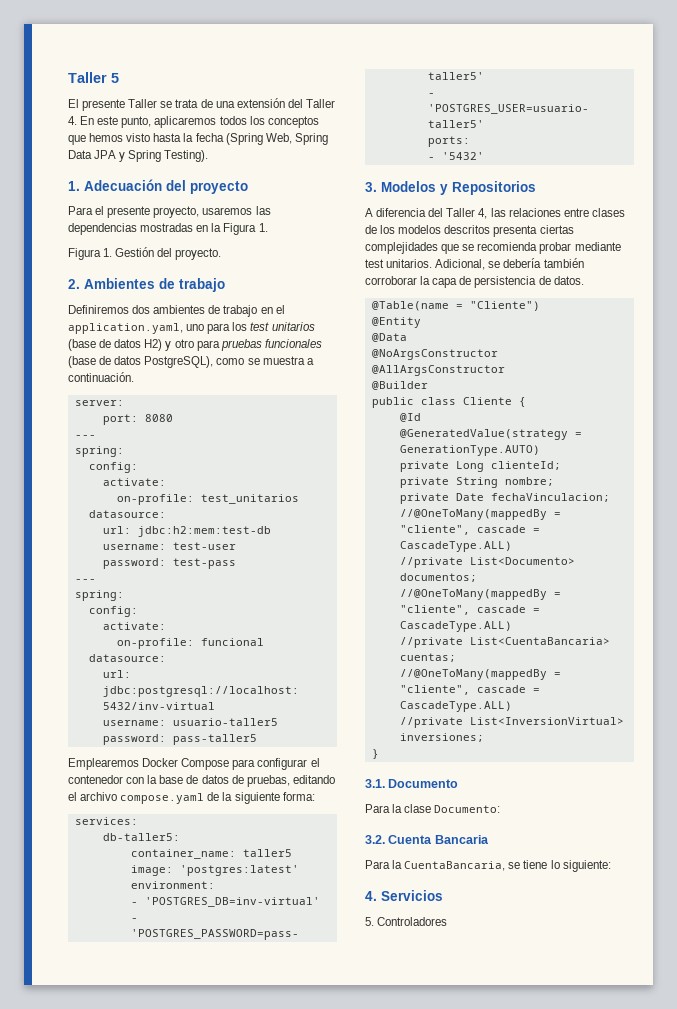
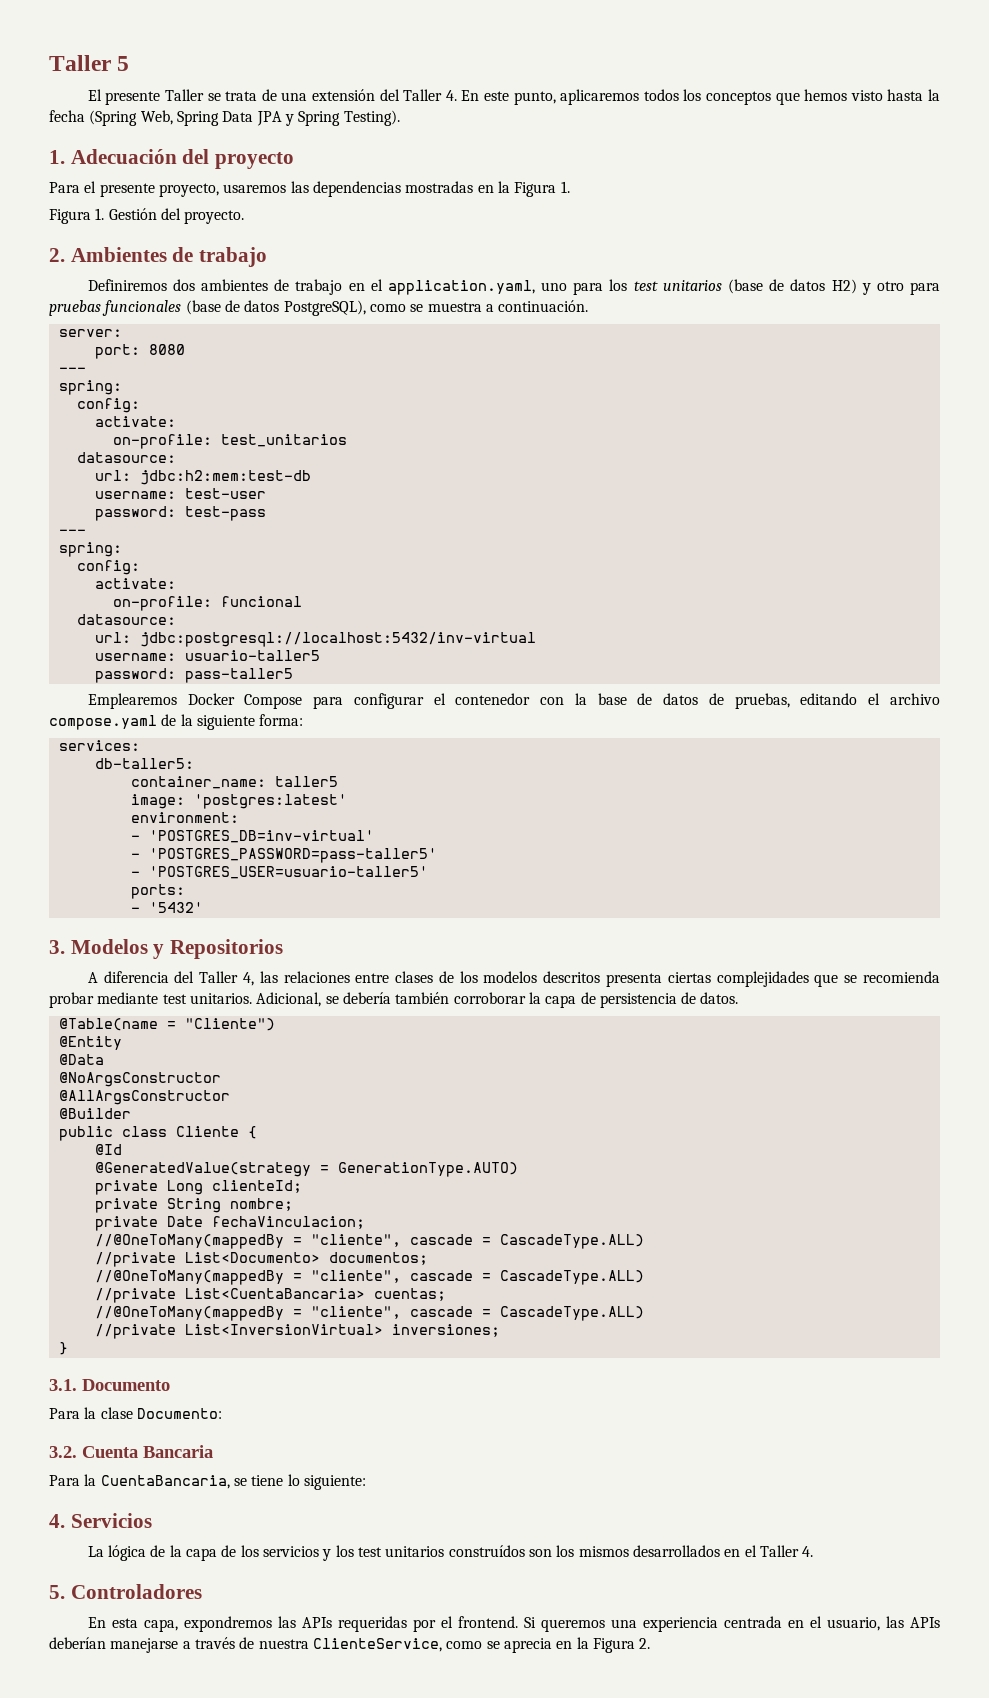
[365,917,448,926] 5. Controladores -> [87,1545,814,1561] [49,1584,202,1599] [87,1616,940,1632] [49,1637,651,1653] La lógica de la capa de los servicios y los test unitarios construídos son los mismos desarrollados en el Taller 4. // 5. Controladores // En esta capa, expondremos las APIs requeridas por el frontend. Si queremos una experiencia centrada en el usuario, las APIs deberían manejarse a través de nuestra ClienteService, como se aprecia en la Figura 2.

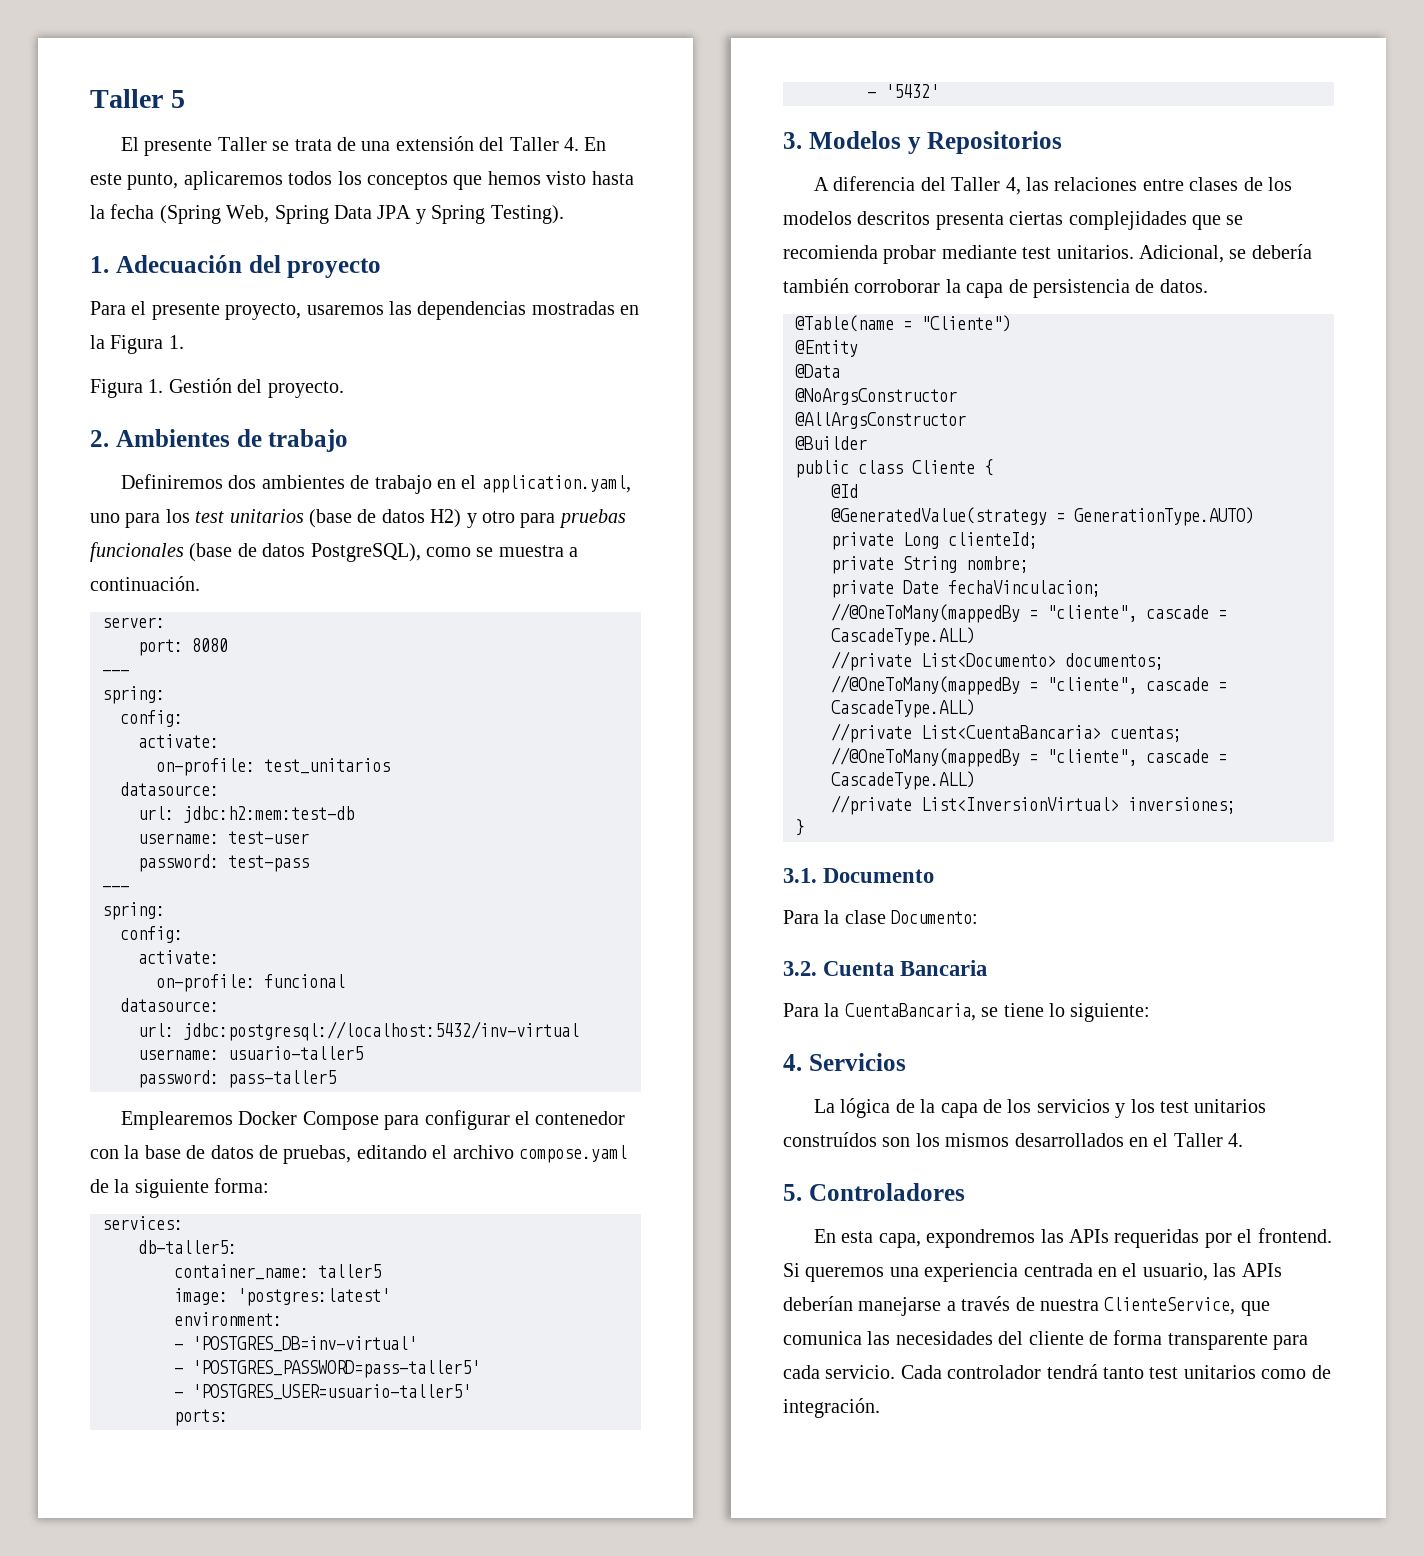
[446,1637,651,1653] como se aprecia en la Figura 2. -> [1240,1301,1270,1316] [783,1330,1309,1350] [783,1364,1331,1379] [783,1398,880,1418] que comunica las necesidades del cliente de forma transparente para cada servicio. Cada controlador tendrá tanto test unitarios como de integración.

